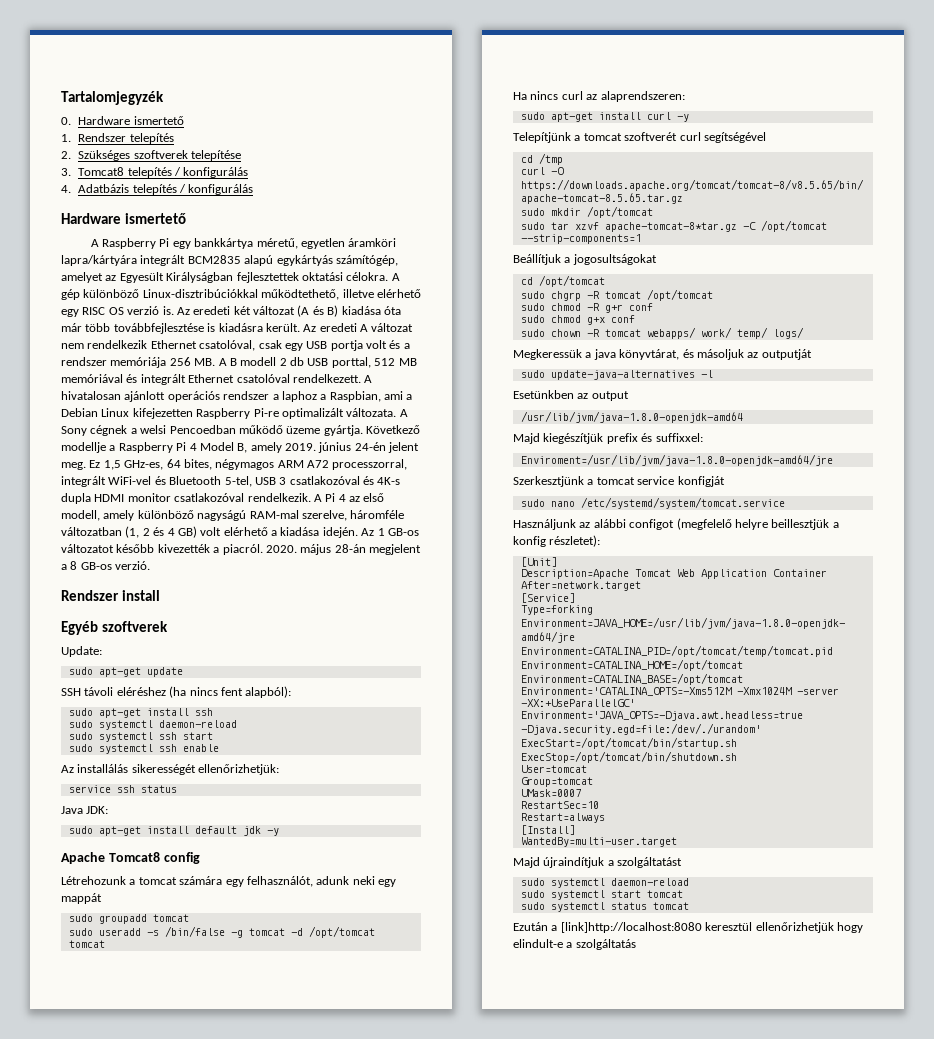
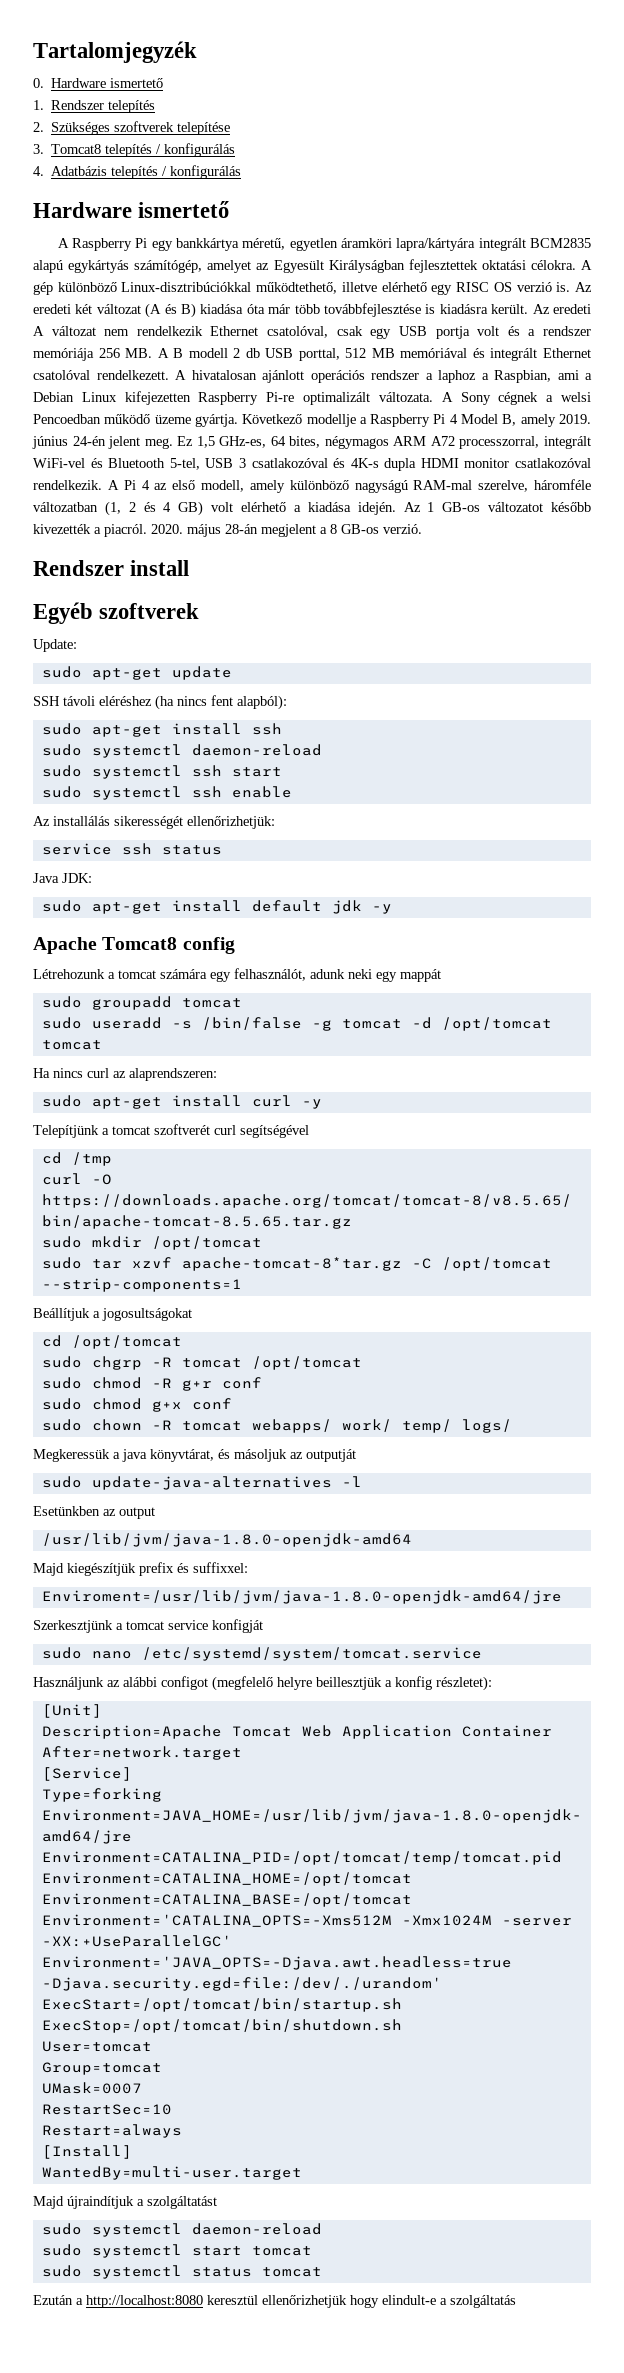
[560,922,702,933] [link]http://localhost:8080 -> [86,2295,203,2308] http://localhost:8080

